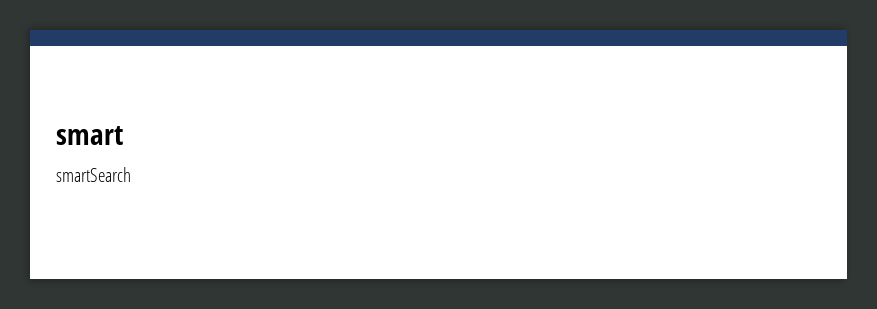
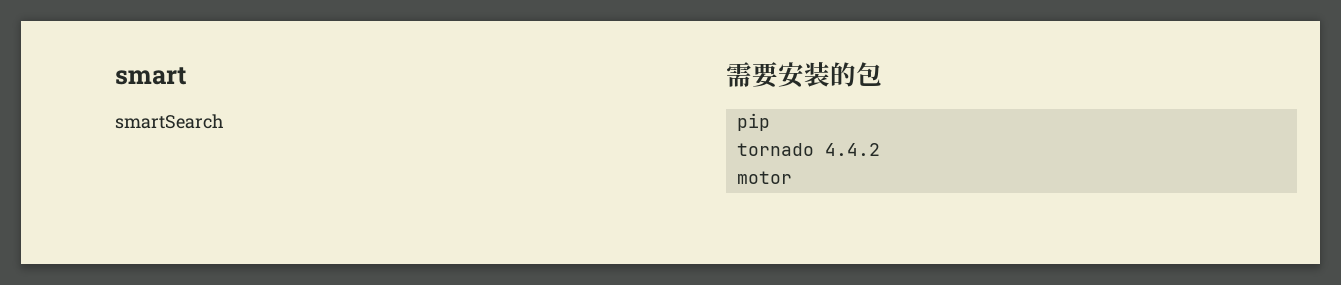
(131, 174) none -> [726,62,882,88] [736,113,770,131] [736,143,880,156] [736,171,792,184] // 需要安装的包 // pip // tornado 4.4.2 // motor

